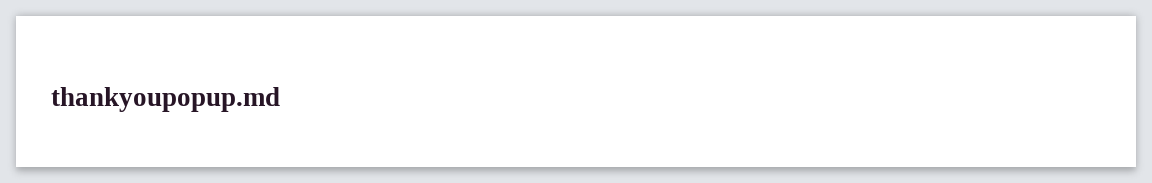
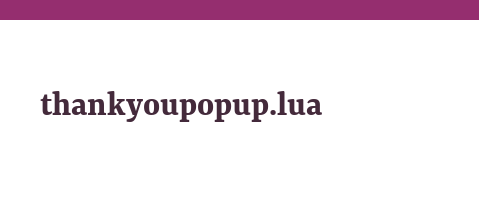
[51,87,280,112] thankyoupopup.md -> [40,91,322,122] thankyoupopup.lua

